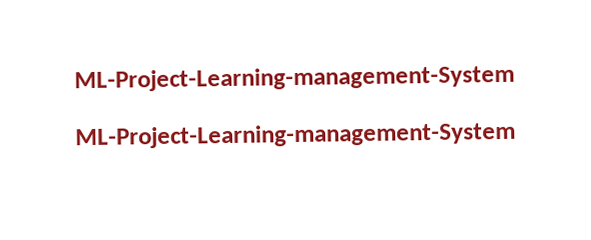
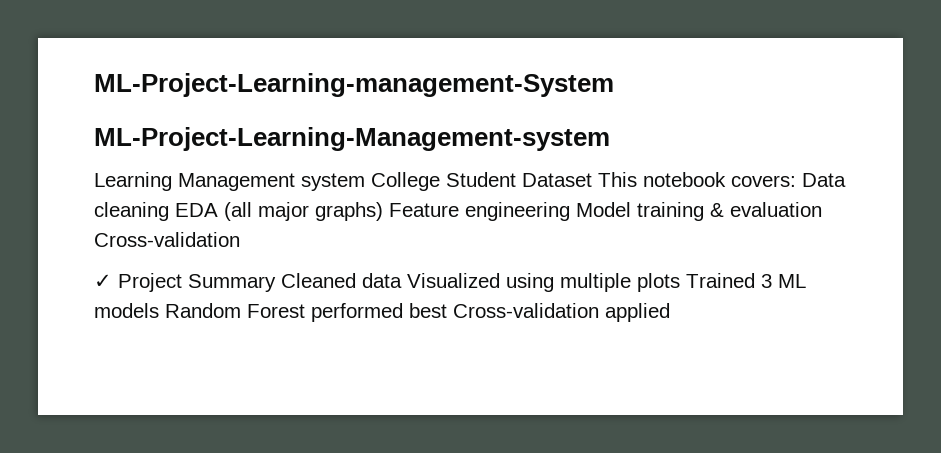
[75,121,516,150] ML-Project-Learning-management-System -> [94,127,610,151] [94,172,846,191] [94,202,822,221] [94,232,240,247] [94,273,806,292] [94,303,670,322] ML-Project-Learning-Management-system // Learning Management system College Student Dataset This notebook covers: Data cleaning EDA (all major graphs) Feature engineering Model training & evaluation Cross-validation // ✓ Project Summary Cleaned data Visualized using multiple plots Trained 3 ML models Random Forest performed best Cross-validation applied

